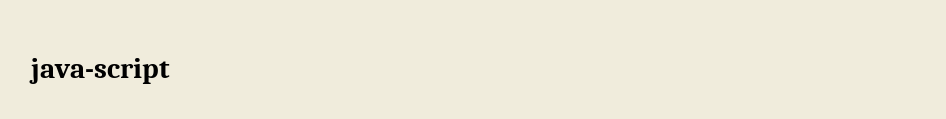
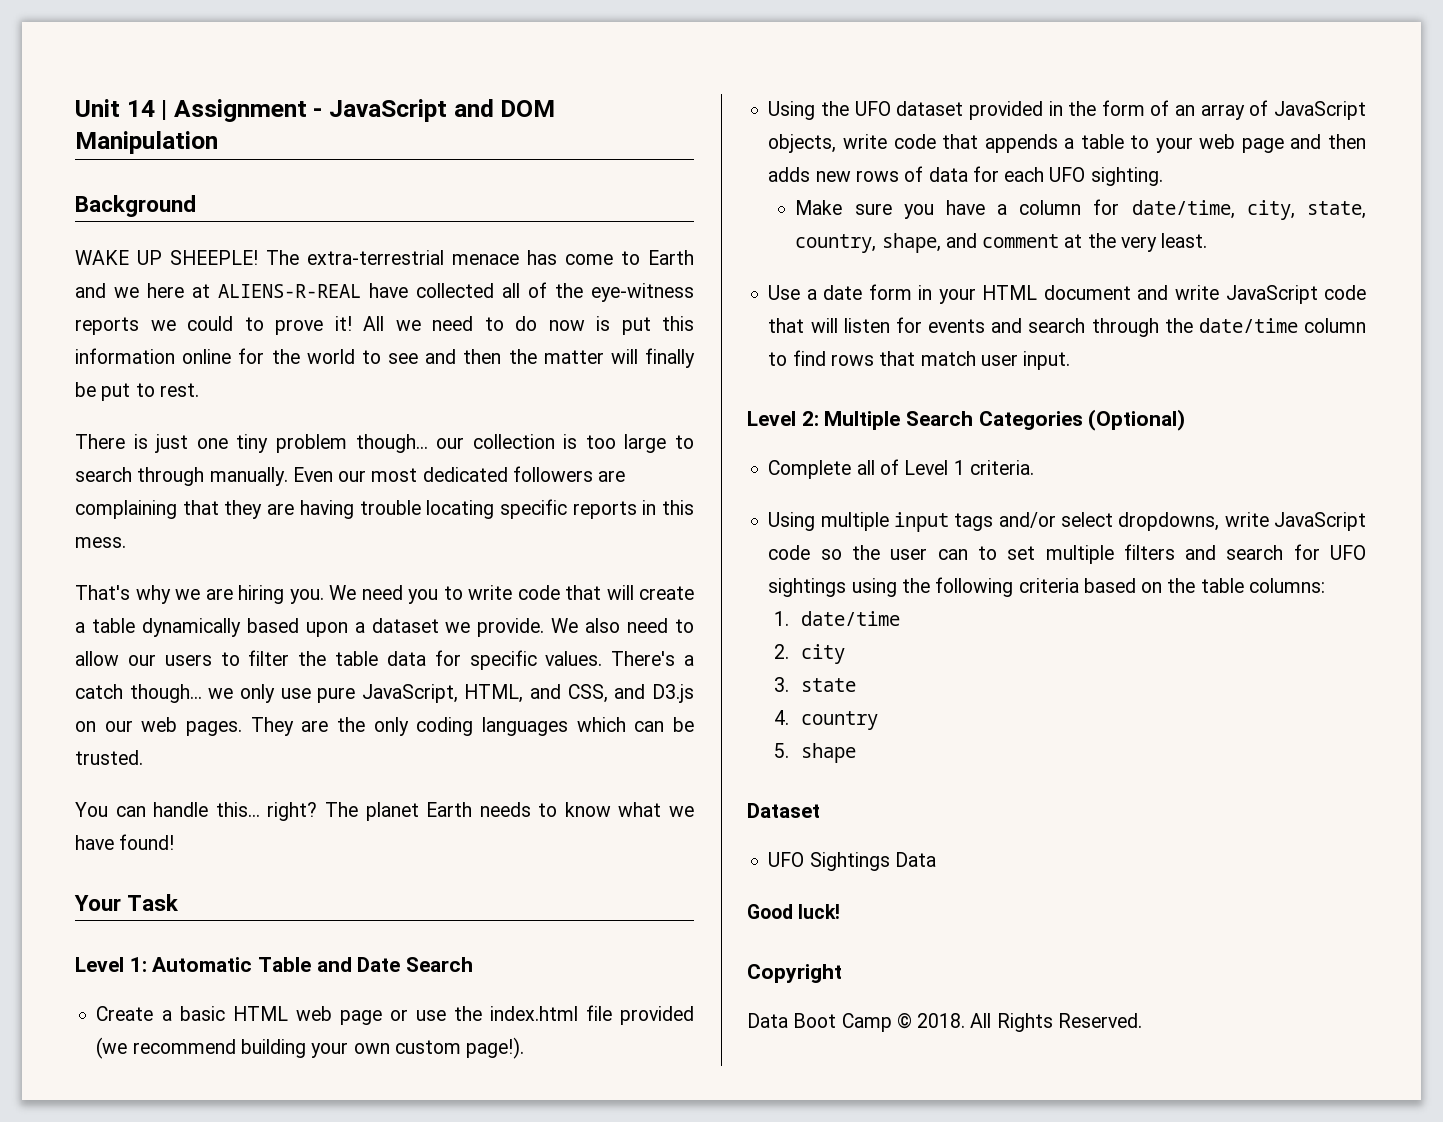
[29,58,170,84] java-script -> [75,99,556,122] [75,131,218,154] [75,195,196,217] [75,250,694,265] [75,282,694,302] [75,316,694,335] [75,348,695,368] [75,382,199,401] [75,434,694,453] [75,466,626,486] [75,499,694,519] [75,537,126,548] [75,585,694,604] [75,618,694,637] [75,650,694,670] [75,684,694,703] [75,717,694,736] [75,750,143,765] [75,802,694,821] [75,834,175,850] [74,894,180,911] [75,957,474,972] [96,1005,694,1025] [96,1037,525,1059] [768,100,1366,120] [768,134,1366,153] [768,166,1163,186] [795,199,1366,220] [795,233,1208,253] [768,284,1366,304] [768,317,1366,337] [768,350,1071,370] [747,409,1186,431] [768,459,1034,479] [768,512,1366,532] [768,544,1366,564] [768,577,1325,597] [773,611,900,626] [773,644,845,664] [773,677,856,692] [773,710,878,730] [773,743,856,763] [747,803,820,818] [768,852,936,871] [747,904,841,919] [747,964,842,983] [747,1013,1142,1032] Unit 14 | Assignment - JavaScript and DOM Manipulation // Background // WAKE UP SHEEPLE! The extra-terrestrial menace has come to Earth and we here at ALIENS-R-REAL have collected all of the eye-witness reports we could to prove it! All we need to do now is put this information online for the world to see and then the matter will finally be put to rest. // There is just one tiny problem though... our collection is too large to search through manually. Even our most dedicated followers are complaining that they are having trouble locating specific reports in this mess. // That's why we are hiring you. We need you to write code that will create a table dynamically based upon a dataset we provide. We also need to allow our users to filter the table data for specific values. There's a catch though... we only use pure JavaScript, HTML, and CSS, and D3.js on our web pages. They are the only coding languages which can be trusted. // You can handle this... right? The planet Earth needs to know what we have found! // Your Task // Level 1: Automatic Table and Date Search // Create a basic HTML web page or use the index.html file provided (we recommend building your own custom page!). // Using the UFO dataset provided in the form of an array of JavaScript objects, write code that appends a table to your web page and then adds new rows of data for each UFO sighting. // Make sure you have a column for date/time, city, state, country, shape, and comment at the very least. // Use a date form in your HTML document and write JavaScript code that will listen for events and search through the date/time column to find rows that match user input. // Level 2: Multiple Search Categories (Optional) // Complete all of Level 1 criteria. // Using multiple input tags and/or select dropdowns, write JavaScript code so the user can to set multiple filters and search for UFO sightings using the following criteria based on the table columns: // 1. date/time // 2. city // 3. state // 4. country // 5. shape // Dataset // UFO Sightings Data // Good luck! // Copyright // Data Boot Camp © 2018. All Rights Reserved.

